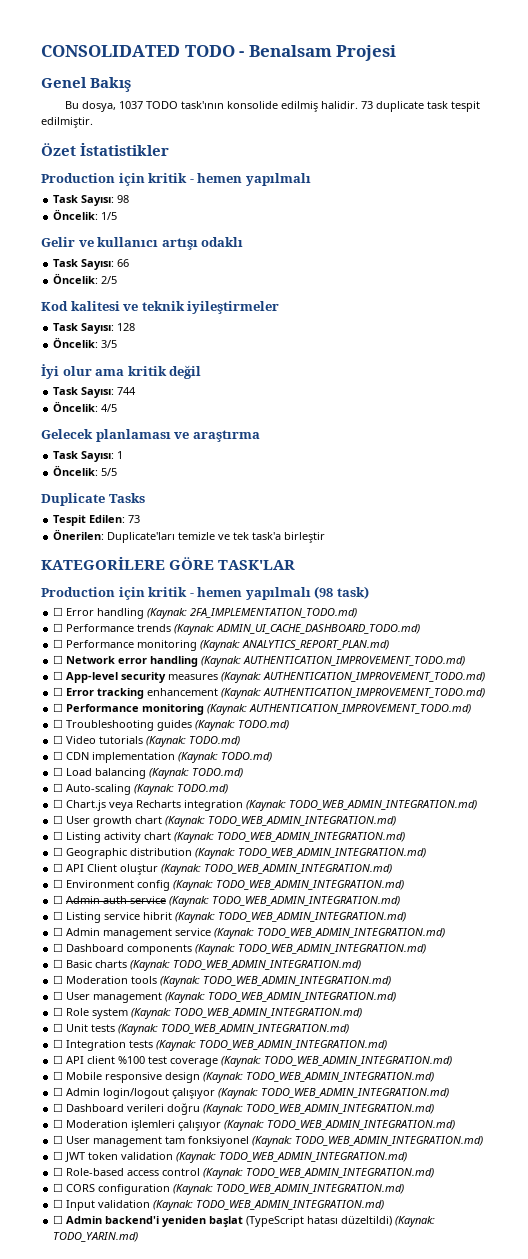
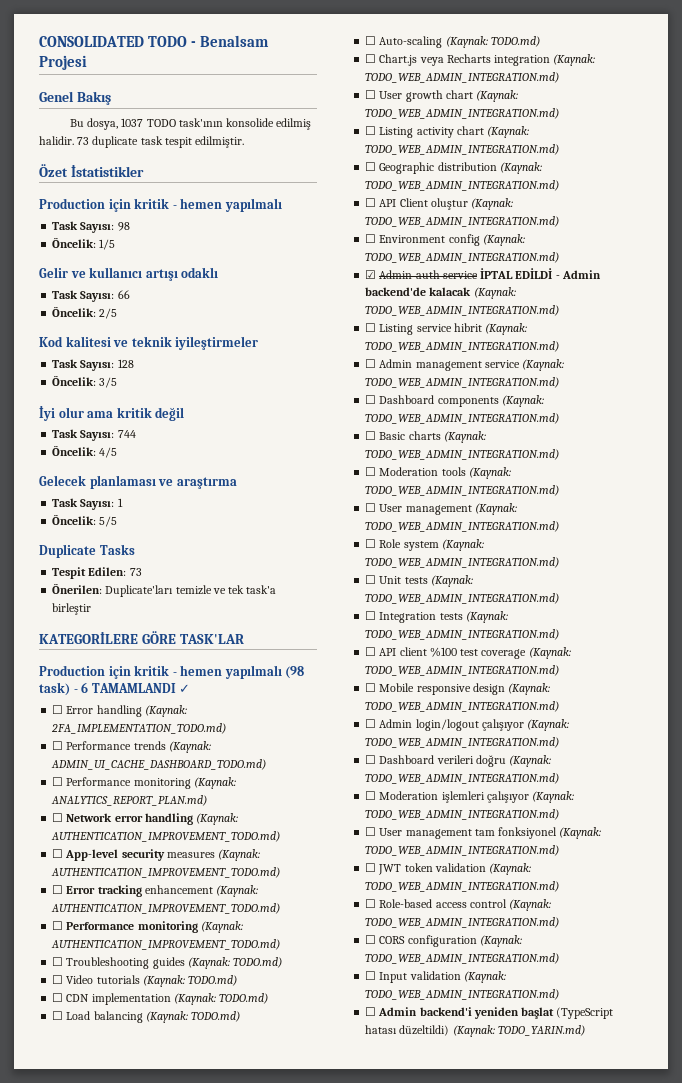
(369, 592) none -> [73,682,191,693] - 6 TAMAMLANDI ✓
[53,895,64,904] ☐ -> [365,270,377,279] ☑
(167, 900) none -> [480,268,601,279] [365,287,472,296] İPTAL EDİLDİ - Admin backend'de kalacak

